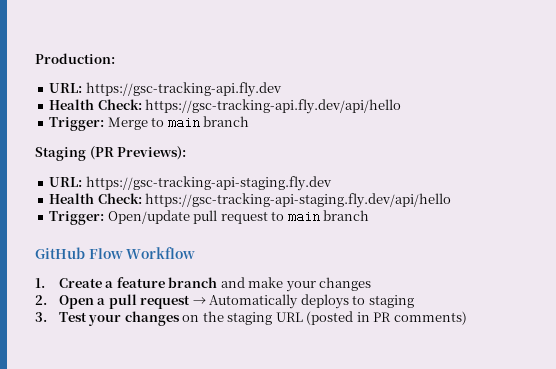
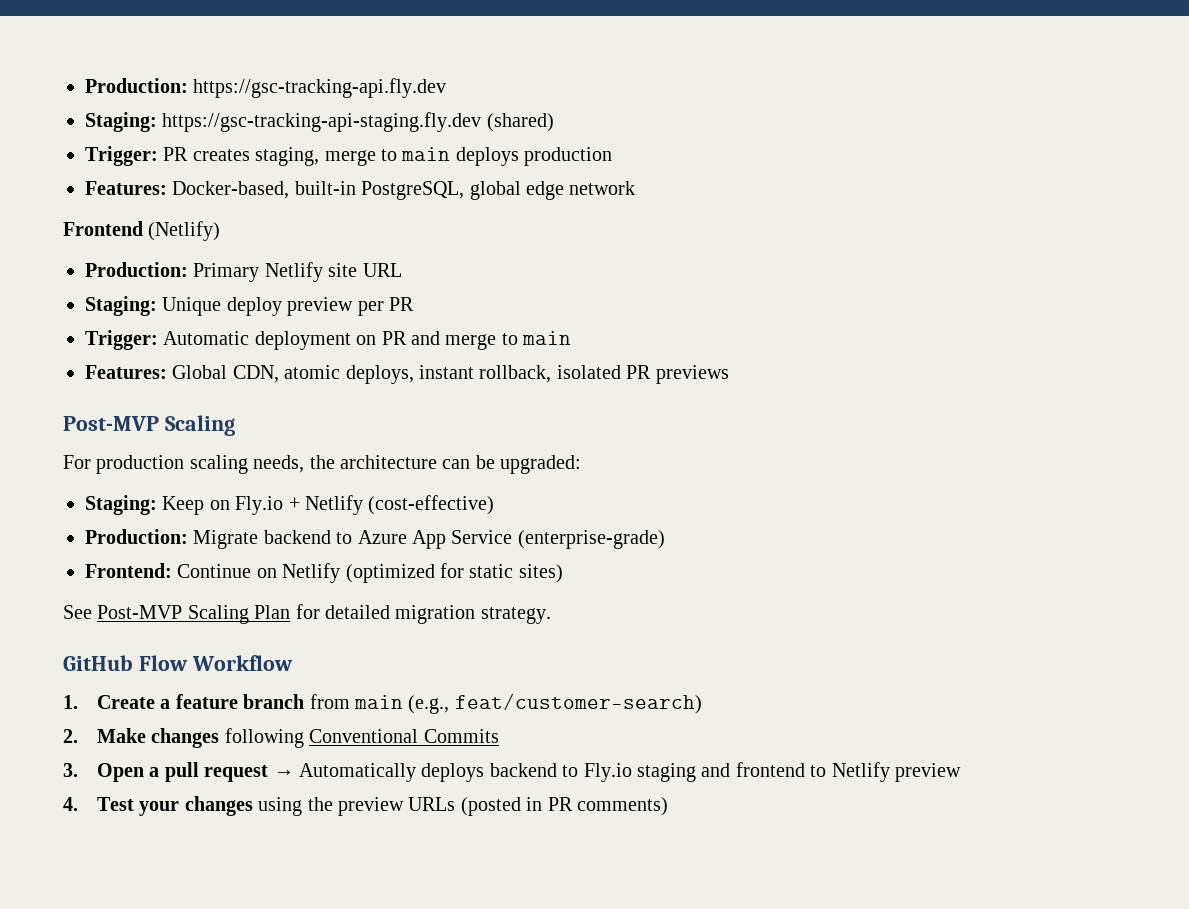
[35,53,115,64] [49,83,83,93] Production: // URL: -> [85,78,188,93] Production:
[49,99,402,114] [49,116,250,131] [35,146,187,161] [49,176,332,191] [49,193,452,208] [49,210,370,225] Health Check: https://gsc-tracking-api.fly.dev/api/hello // Trigger: Merge to main branch // Staging (PR Previews): // URL: https://gsc-tracking-api-staging.fly.dev // Health Check: https://gsc-tracking-api-staging.fly.dev/api/hello // Trigger: Open/update pull request to main branch -> [85,112,554,132] [85,146,613,166] [85,181,636,200] [63,221,221,241] [85,262,402,282] [85,296,414,316] [85,330,572,350] [85,365,729,384] [63,415,235,436] [63,455,582,474] [85,495,495,515] [85,529,665,549] [85,563,563,583] [63,604,551,624] Staging: https://gsc-tracking-api-staging.fly.dev (shared) // Trigger: PR creates staging, merge to main deploys production // Features: Docker-based, built-in PostgreSQL, global edge network // Frontend (Netlify) // Production: Primary Netlify site URL // Staging: Unique deploy preview per PR // Trigger: Automatic deployment on PR and merge to main // Features: Global CDN, atomic deploys, instant rollback, isolated PR previews // Post-MVP Scaling // For production scaling needs, the architecture can be upgraded: // Staging: Keep on Fly.io + Netlify (cost-effective) // Production: Migrate backend to Azure App Service (enterprise-grade) // Frontend: Continue on Netlify (optimized for static sites) // See Post-MVP Scaling Plan for detailed migration strategy.
[220,277,372,292] [35,295,47,305] and make your changes // 2. -> [309,693,702,714] [63,728,499,748] [63,763,78,777] from main (e.g., feat/customer-search) // 2. Make changes following Conventional Commits // 3.
[352,295,414,308] [35,311,303,326] to staging // 3. Test your changes on the staging URL -> [489,762,961,782] [63,796,456,816] backend to Fly.io staging and frontend to Netlify preview // 4. Test your changes using the preview URLs

